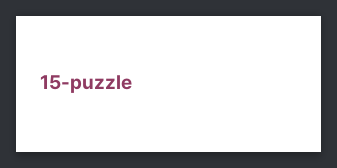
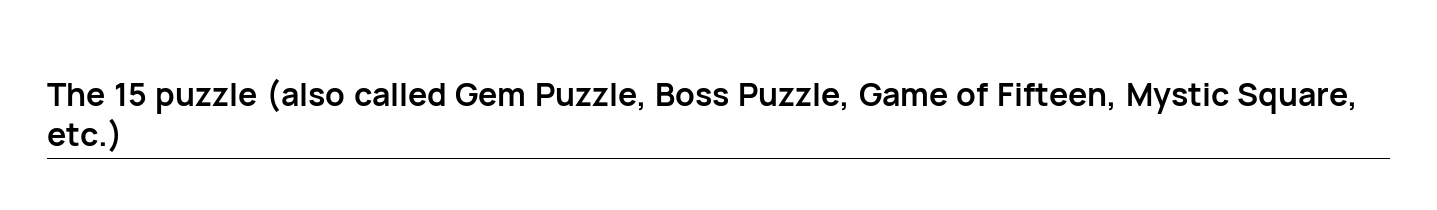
[40,75,132,93] 15-puzzle -> [47,78,1359,114] [47,118,123,153] The 15 puzzle (also called Gem Puzzle, Boss Puzzle, Game of Fifteen, Mystic Square, etc.)

